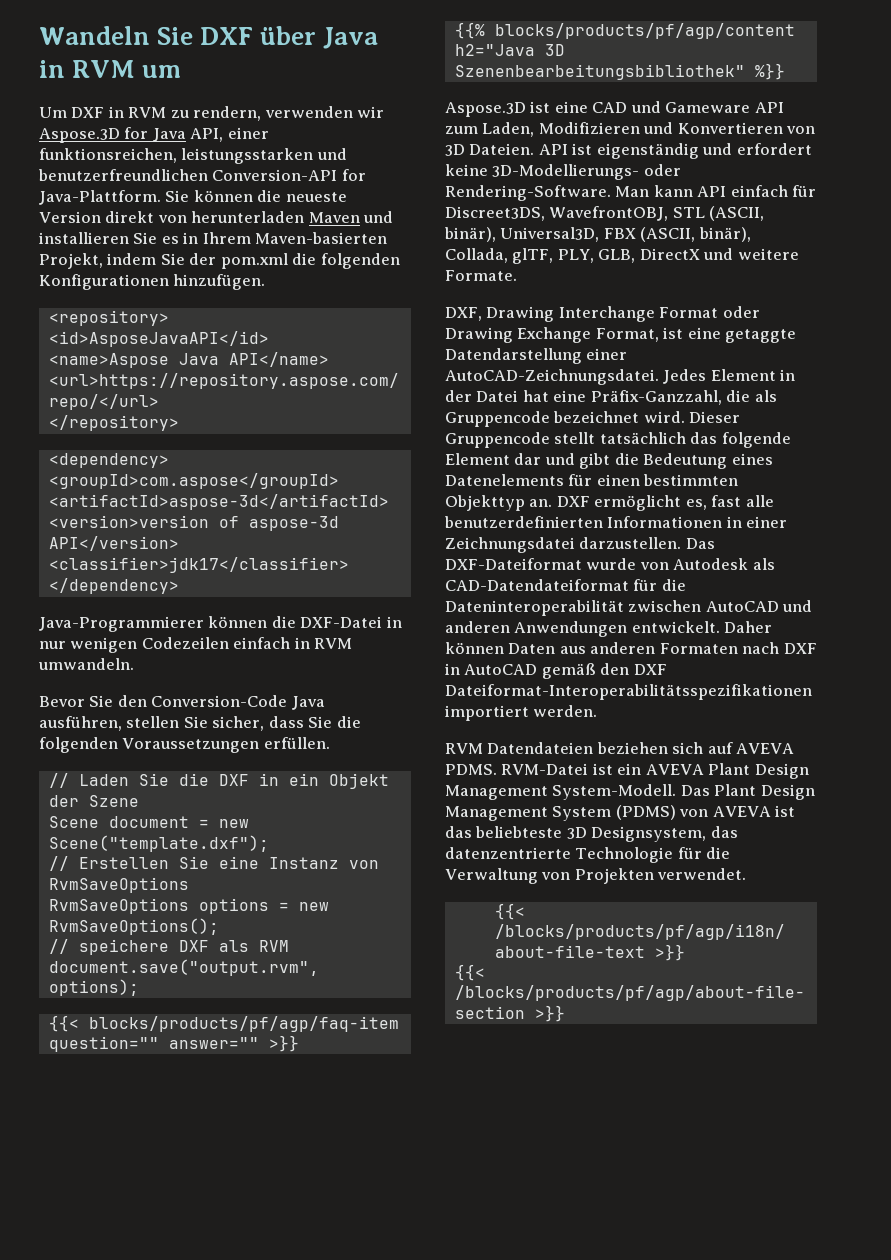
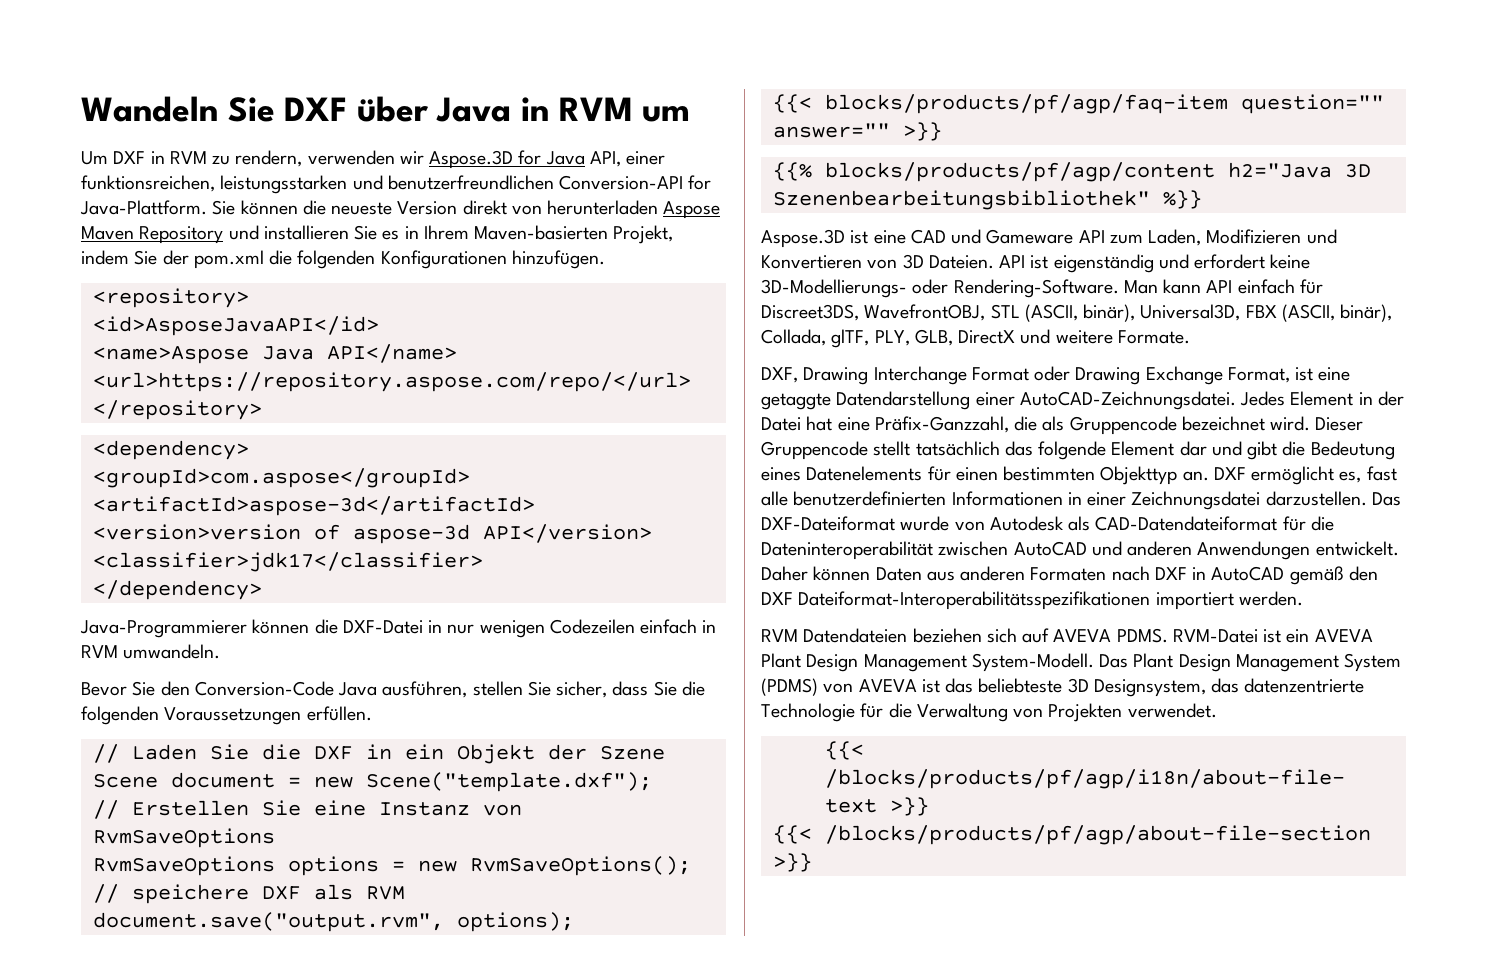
[308,212,360,223] Maven -> [663,201,721,219] [81,226,224,244] Aspose Maven Repository

